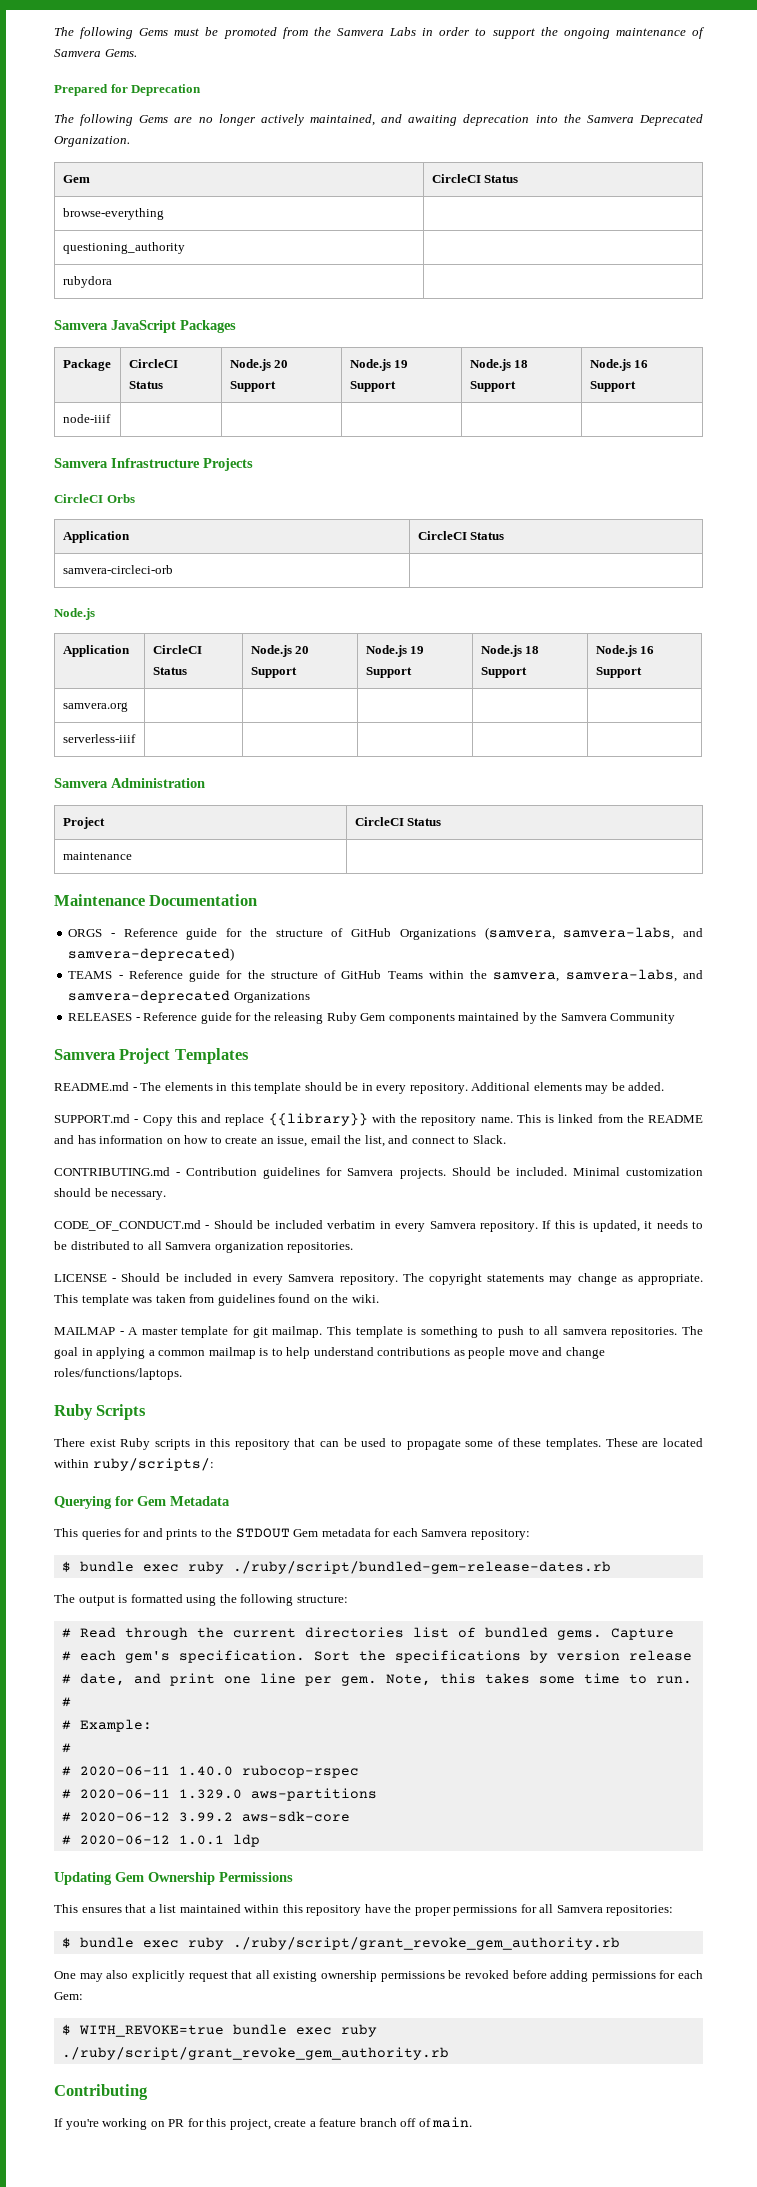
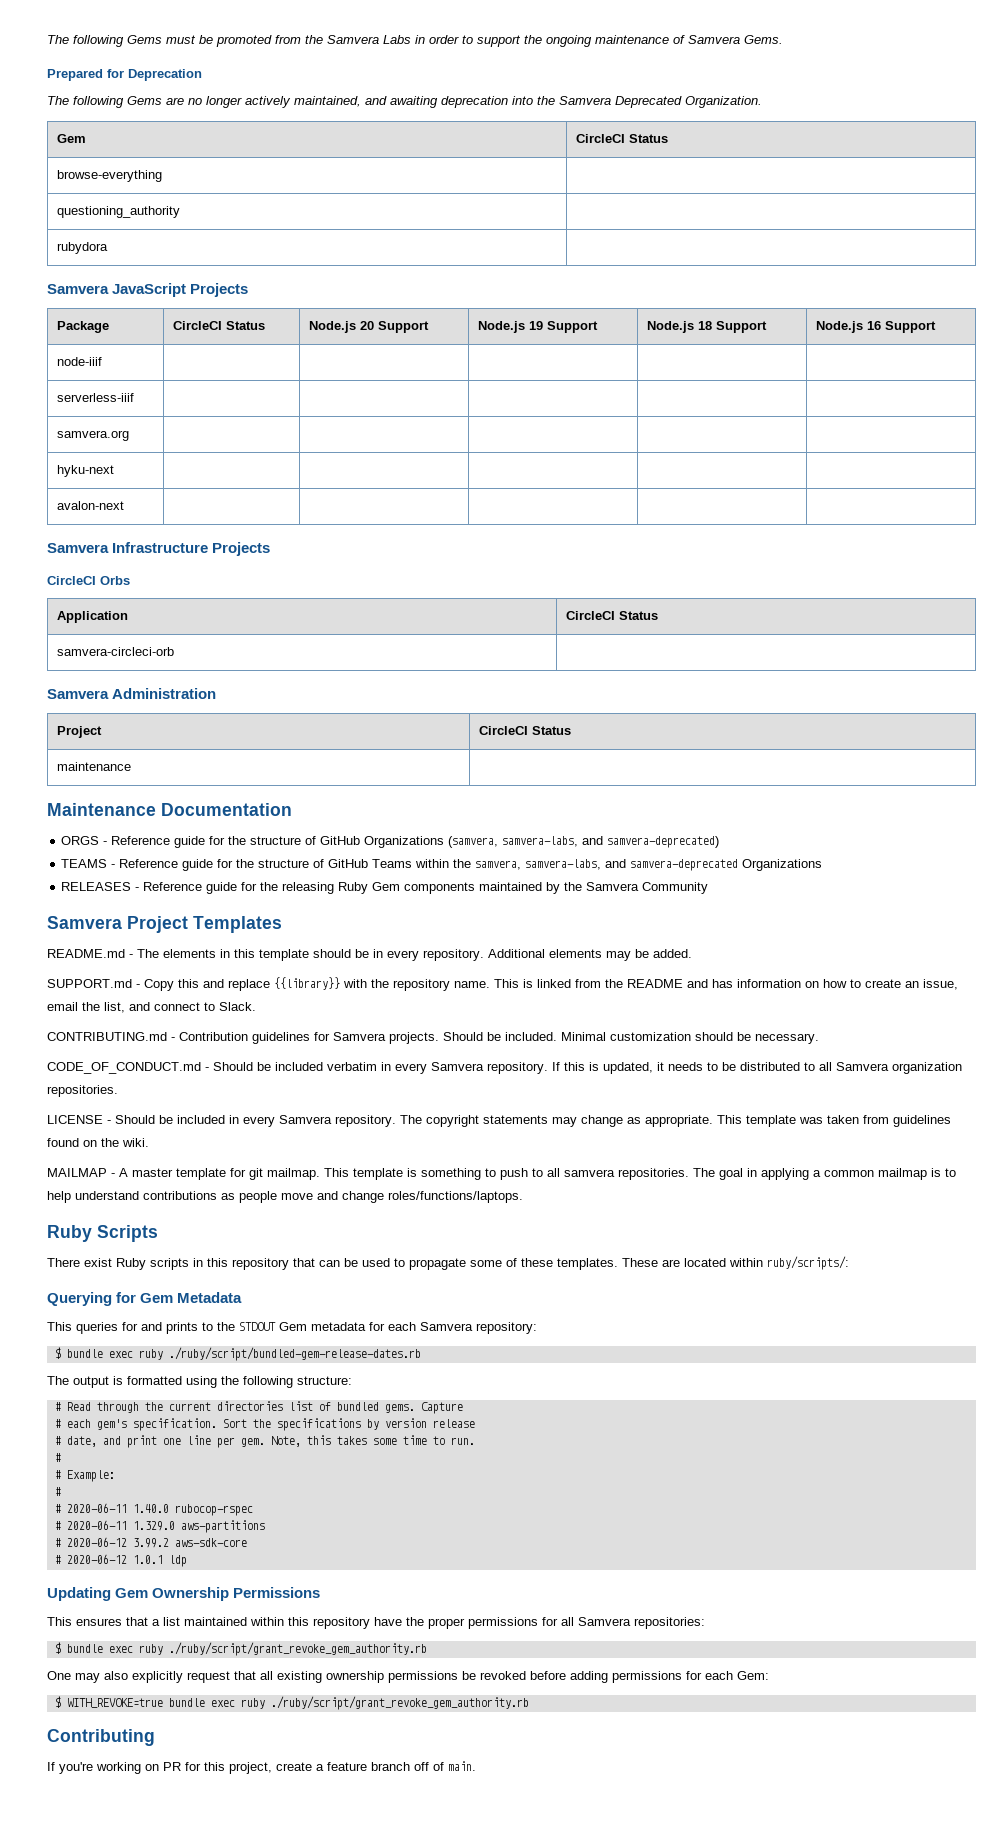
[180,320,236,333] Packages -> [190,283,249,297] Projects
(111, 418) none -> [56,393,134,402] [56,430,129,441] [56,465,114,477] [56,501,124,510] // serverless-iiif | | | | | // samvera.org | | | | | // hyku-next | | | | | // avalon-next | | | | |
[54,608,95,620] [62,645,130,657] [152,645,202,654] [152,667,187,675] [250,645,310,657] [250,667,297,678] [365,645,425,657] [365,667,412,678] [480,645,540,657] [480,667,527,678] [595,645,655,657] [595,667,642,678] [62,702,128,712] [62,734,136,743] // Node.js // Application | CircleCI Status | Node.js 20 Support | Node.js 19 Support | Node.js 18 Support | Node.js 16 Support // samvera.org | | | | | // serverless-iiif | | | | | -> (174, 651) none

